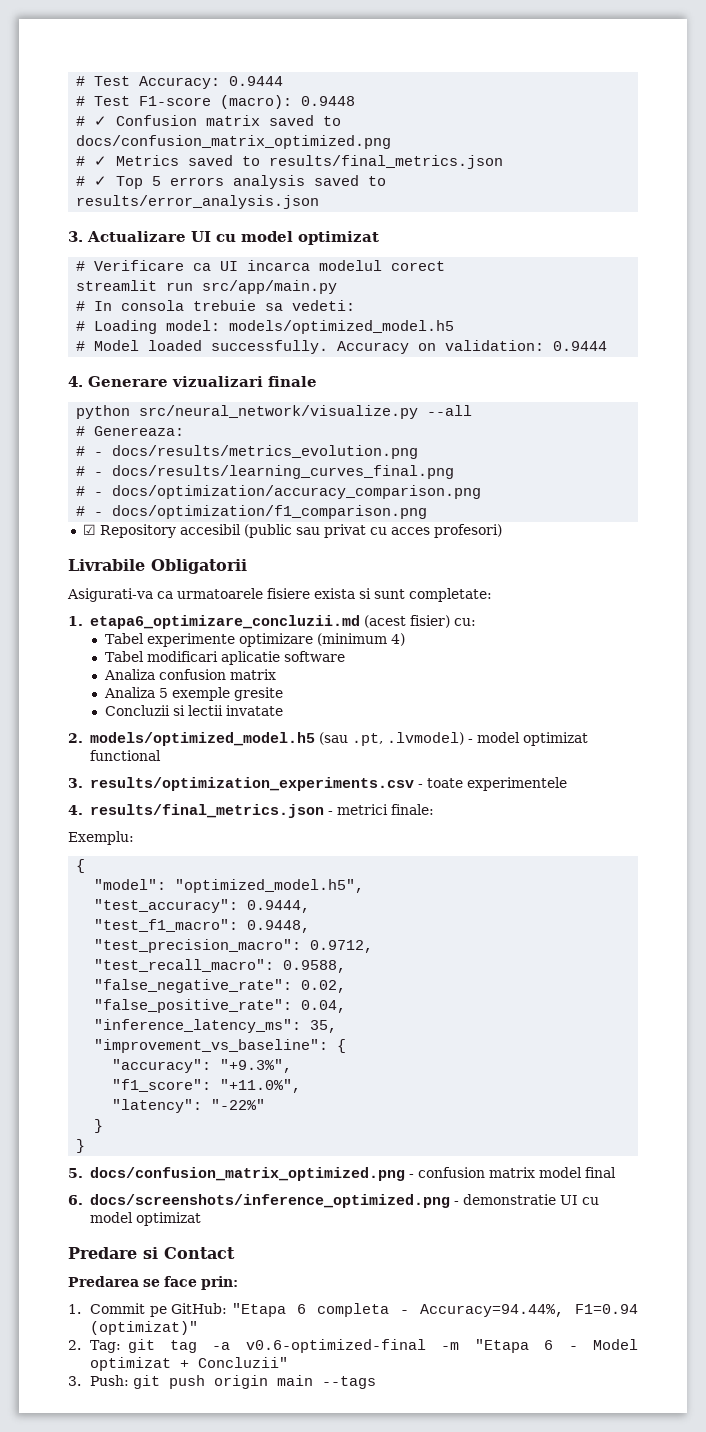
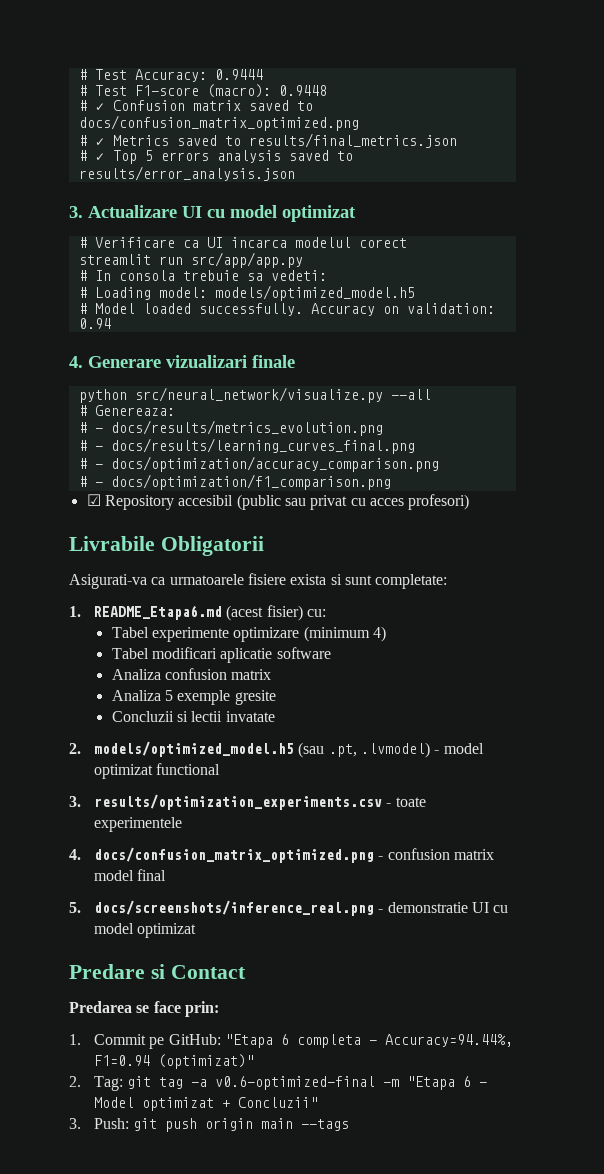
[202,280,338,294] src/app/main.py -> [190,252,303,268] src/app/app.py
[553,341,608,351] 0.9444 -> [78,318,111,329] 0.94
[89,615,360,629] etapa6_optimizare_concluzii.md -> [94,605,223,620] README_Etapa6.md
[89,804,434,818] [68,831,134,845] [76,859,86,873] [94,879,365,893] [94,899,311,913] [94,919,311,933] [94,939,374,953] [94,959,347,973] [94,979,347,993] [94,999,347,1013] [94,1019,338,1033] [94,1039,347,1053] [112,1059,293,1073] [112,1079,302,1093] [112,1099,266,1113] [94,1119,104,1133] [76,1139,86,1153] [68,1168,83,1178] results/final_metrics.json - metrici finale: // Exemplu: // { // "model": "optimized_model.h5", // "test_accuracy": 0.9444, // "test_f1_macro": 0.9448, // "test_precision_macro": 0.9712, // "test_recall_macro": 0.9588, // "false_negative_rate": 0.02, // "false_positive_rate": 0.04, // "inference_latency_ms": 35, // "improvement_vs_baseline": { // "accuracy": "+9.3%", // "f1_score": "+11.0%", // "latency": "-22%" // } // } // 5. -> (81, 854) none
[68,1194,450,1208] 6. docs/screenshots/inference_optimized.png -> [69,900,375,916] 5. docs/screenshots/inference_real.png

